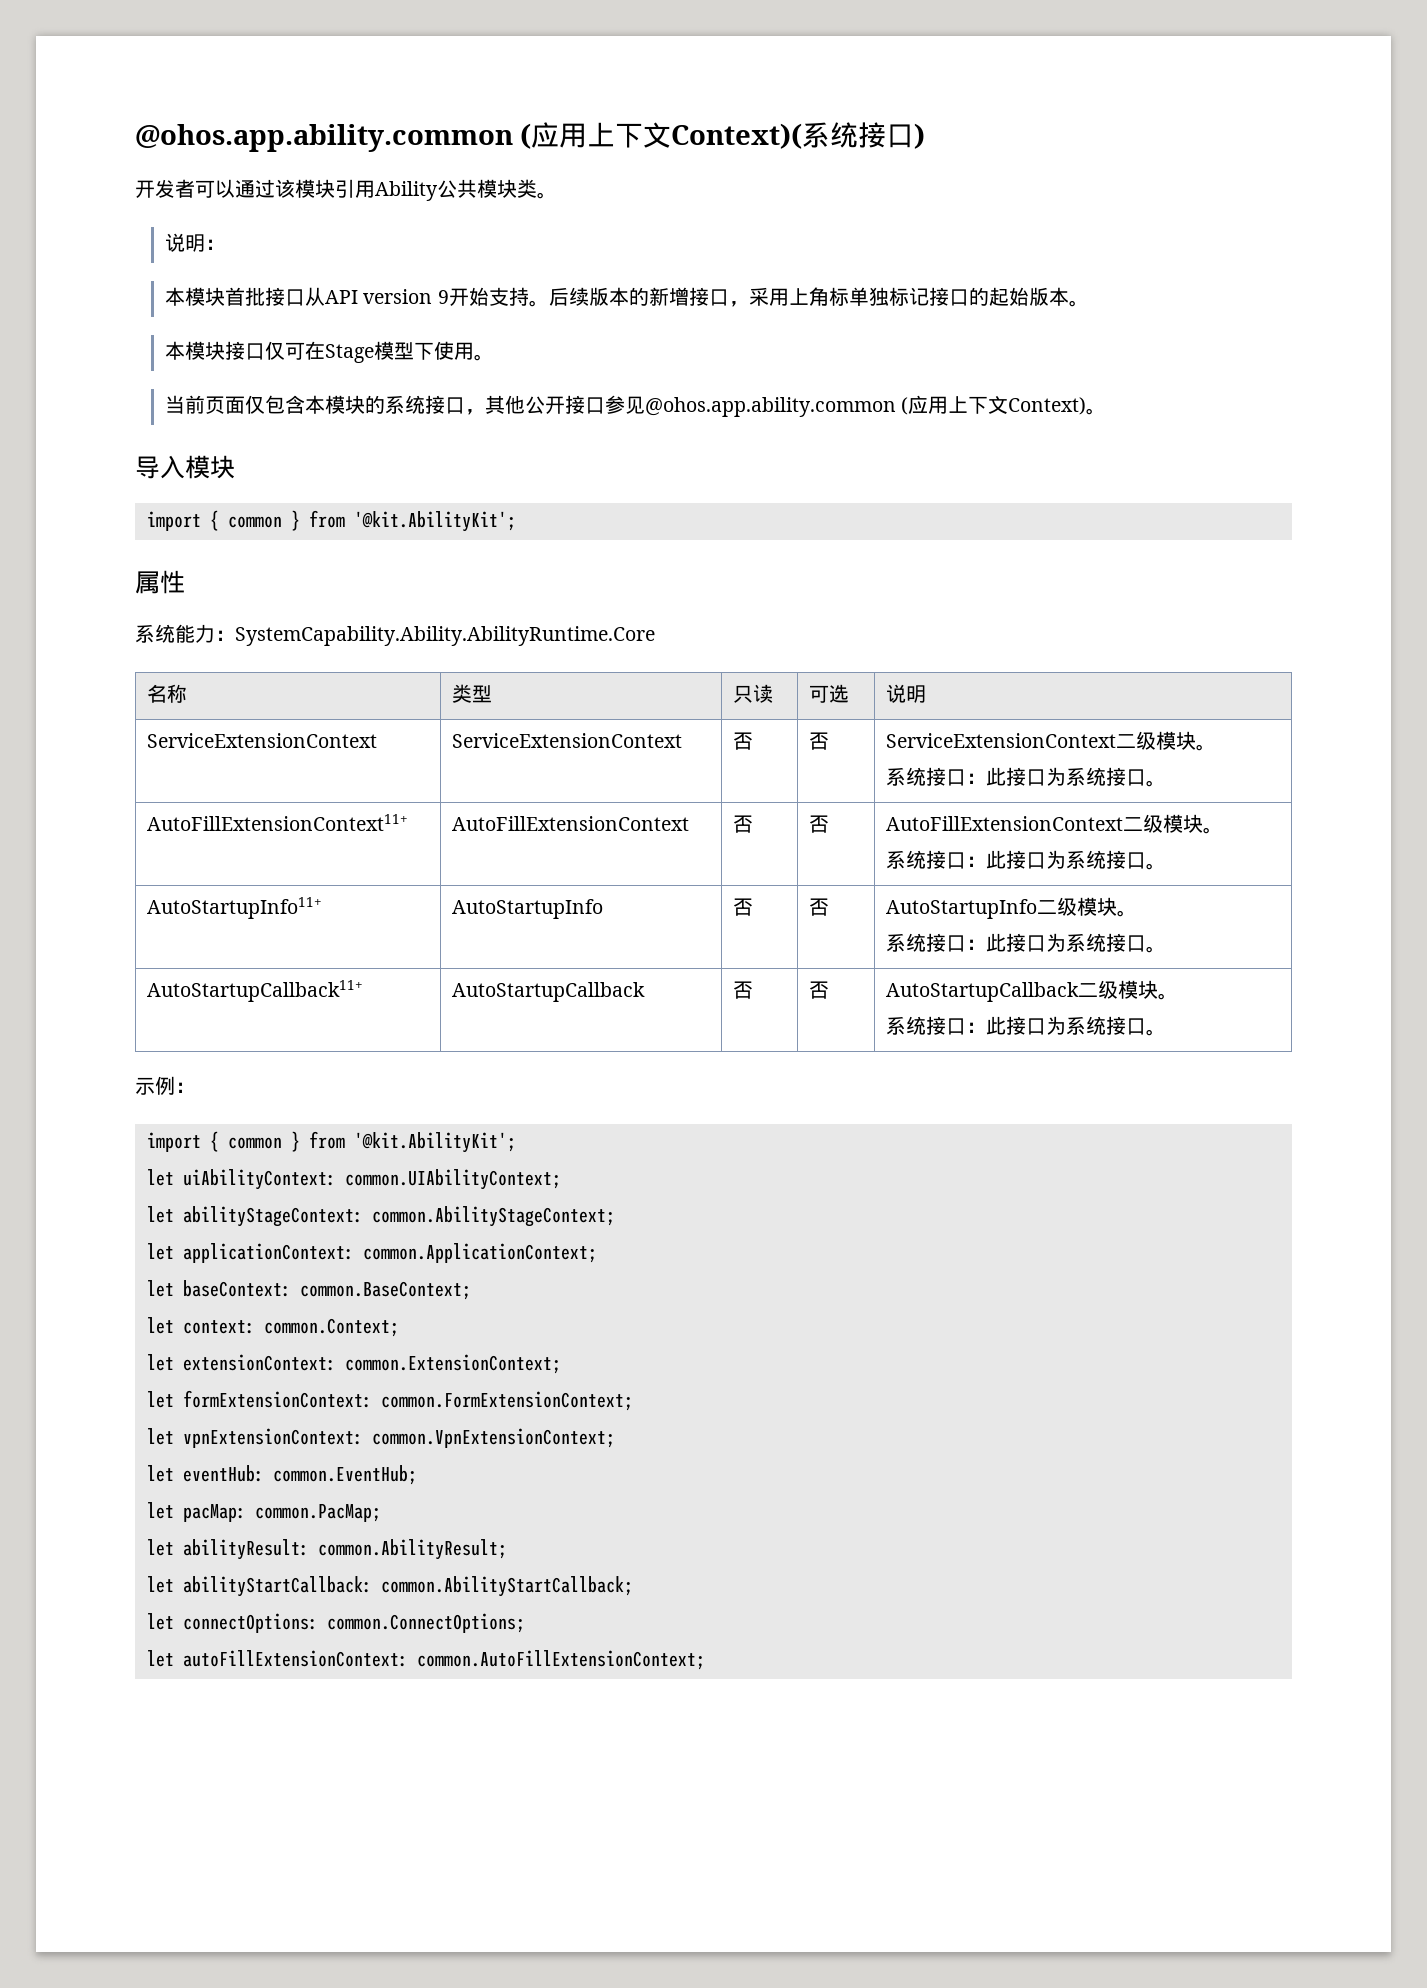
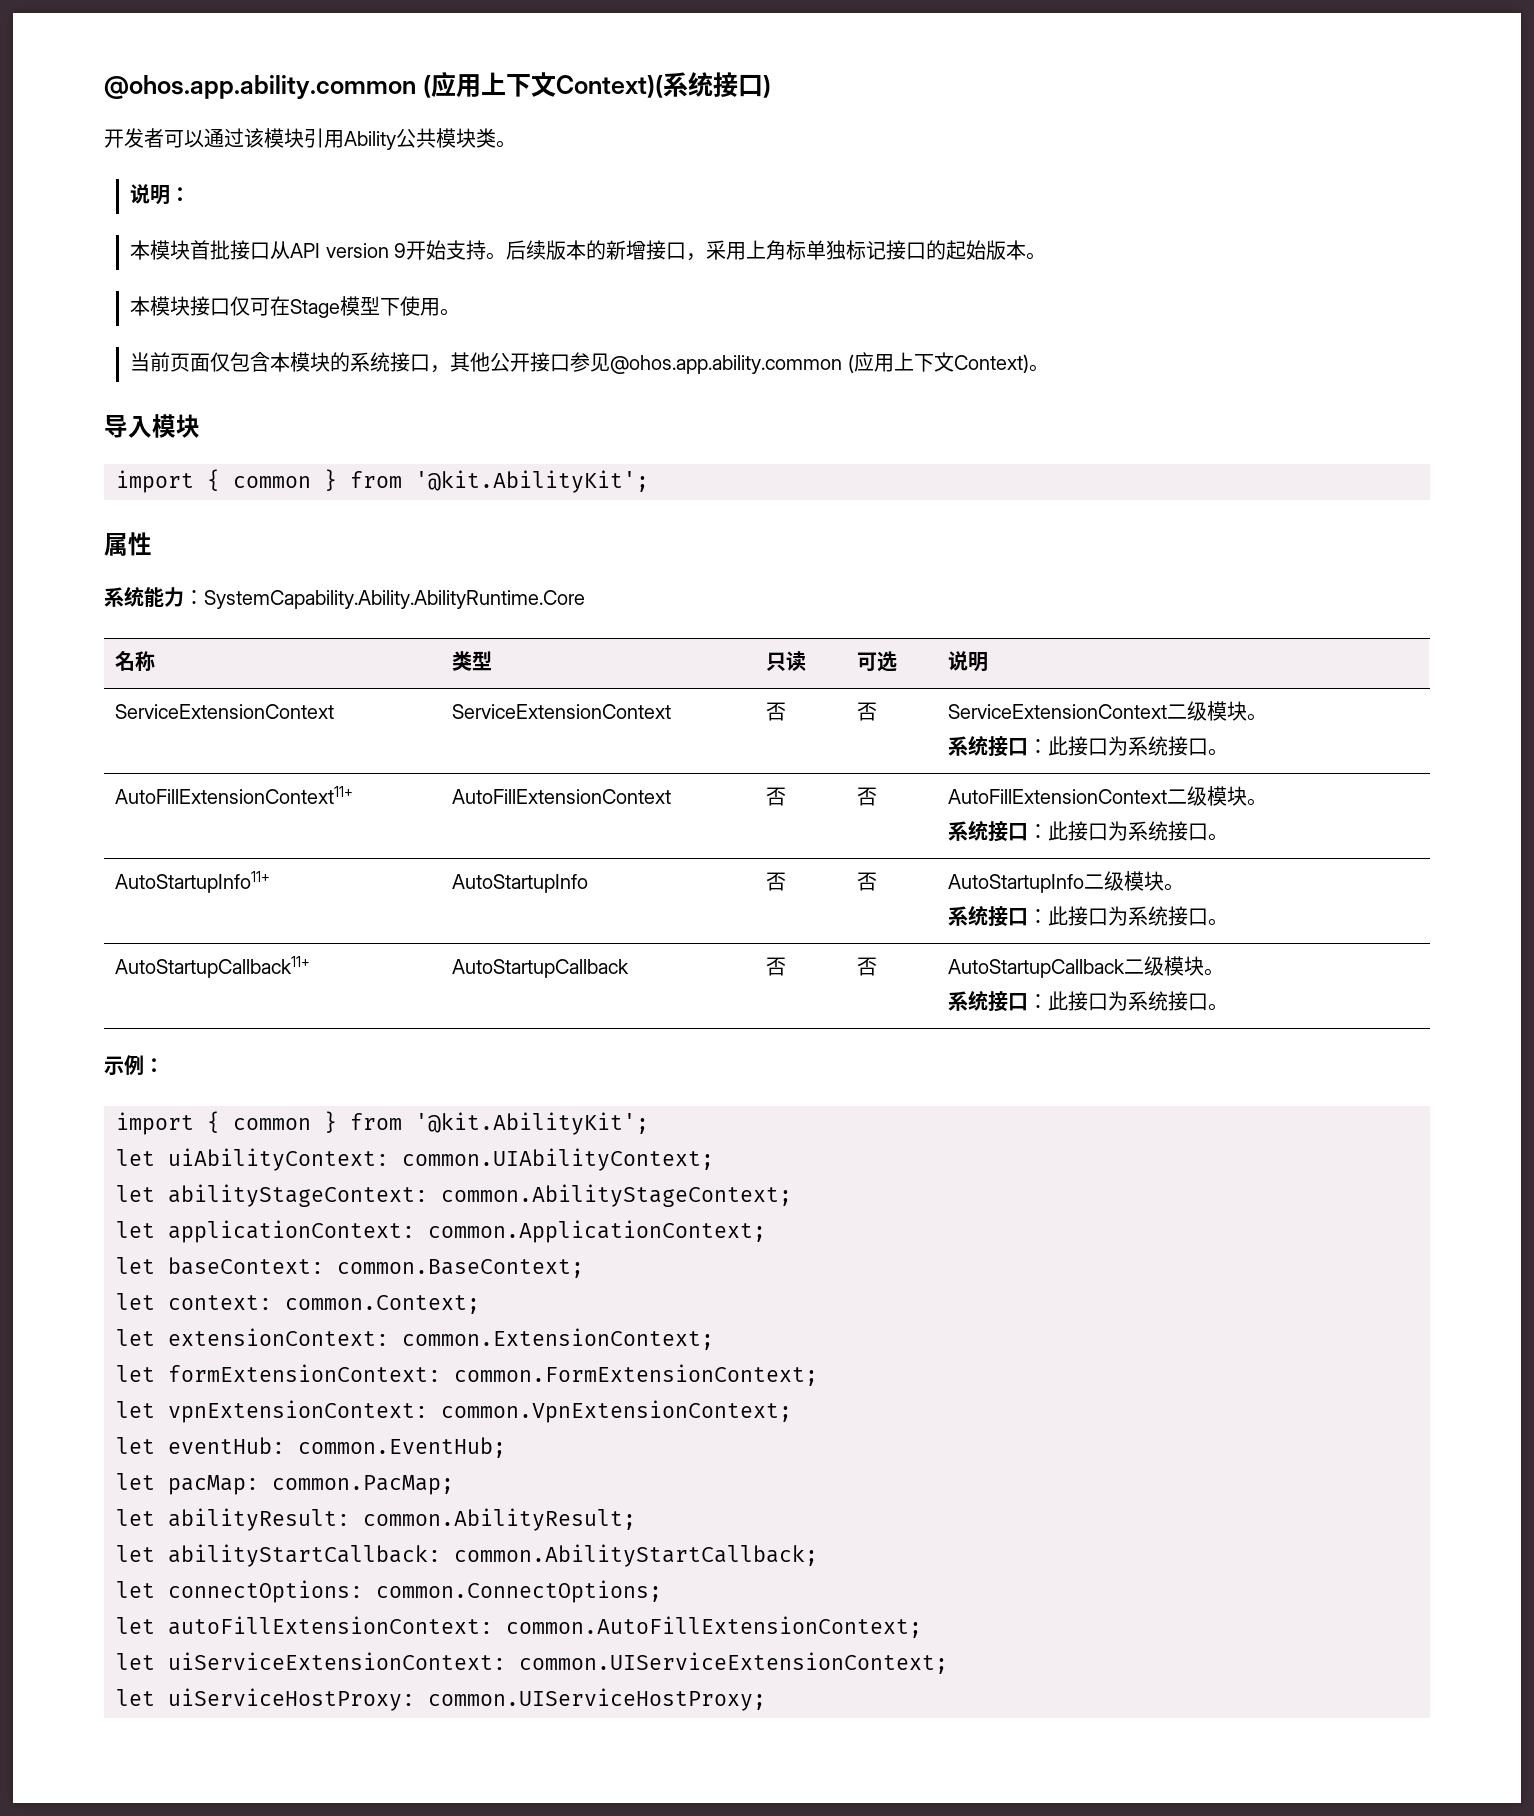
(705, 1660) none -> [116,1652,948,1674] [116,1688,766,1711] // let uiServiceExtensionContext: common.UIServiceExtensionContext; // let uiServiceHostProxy: common.UIServiceHostProxy;

